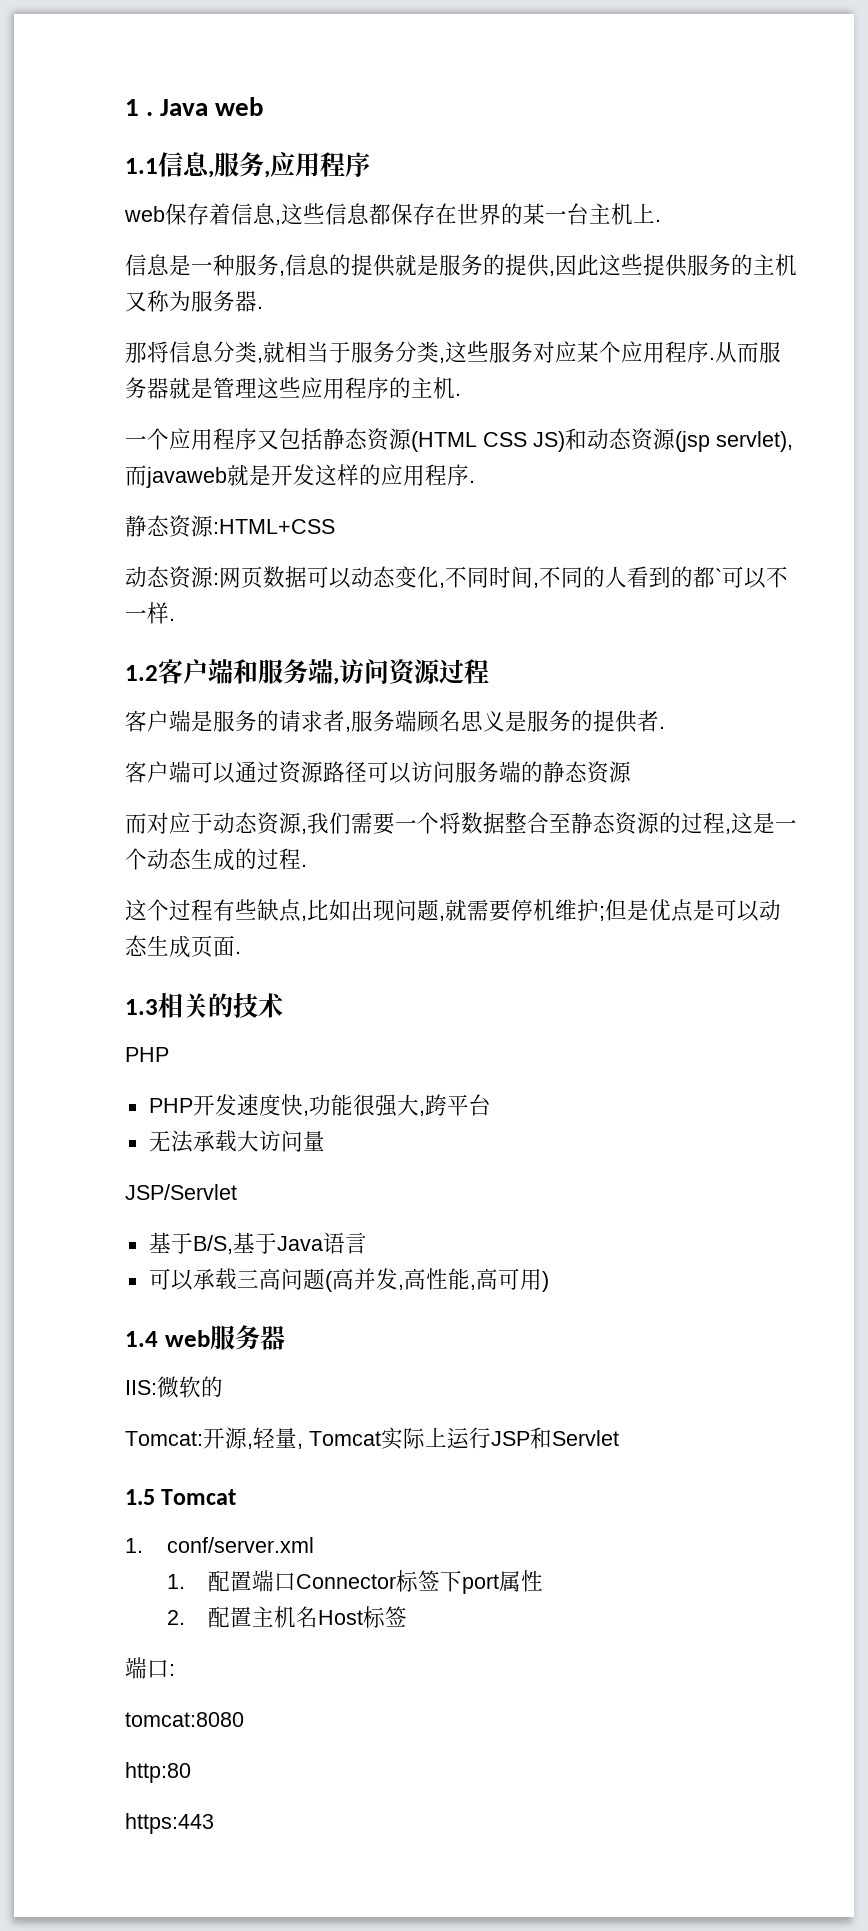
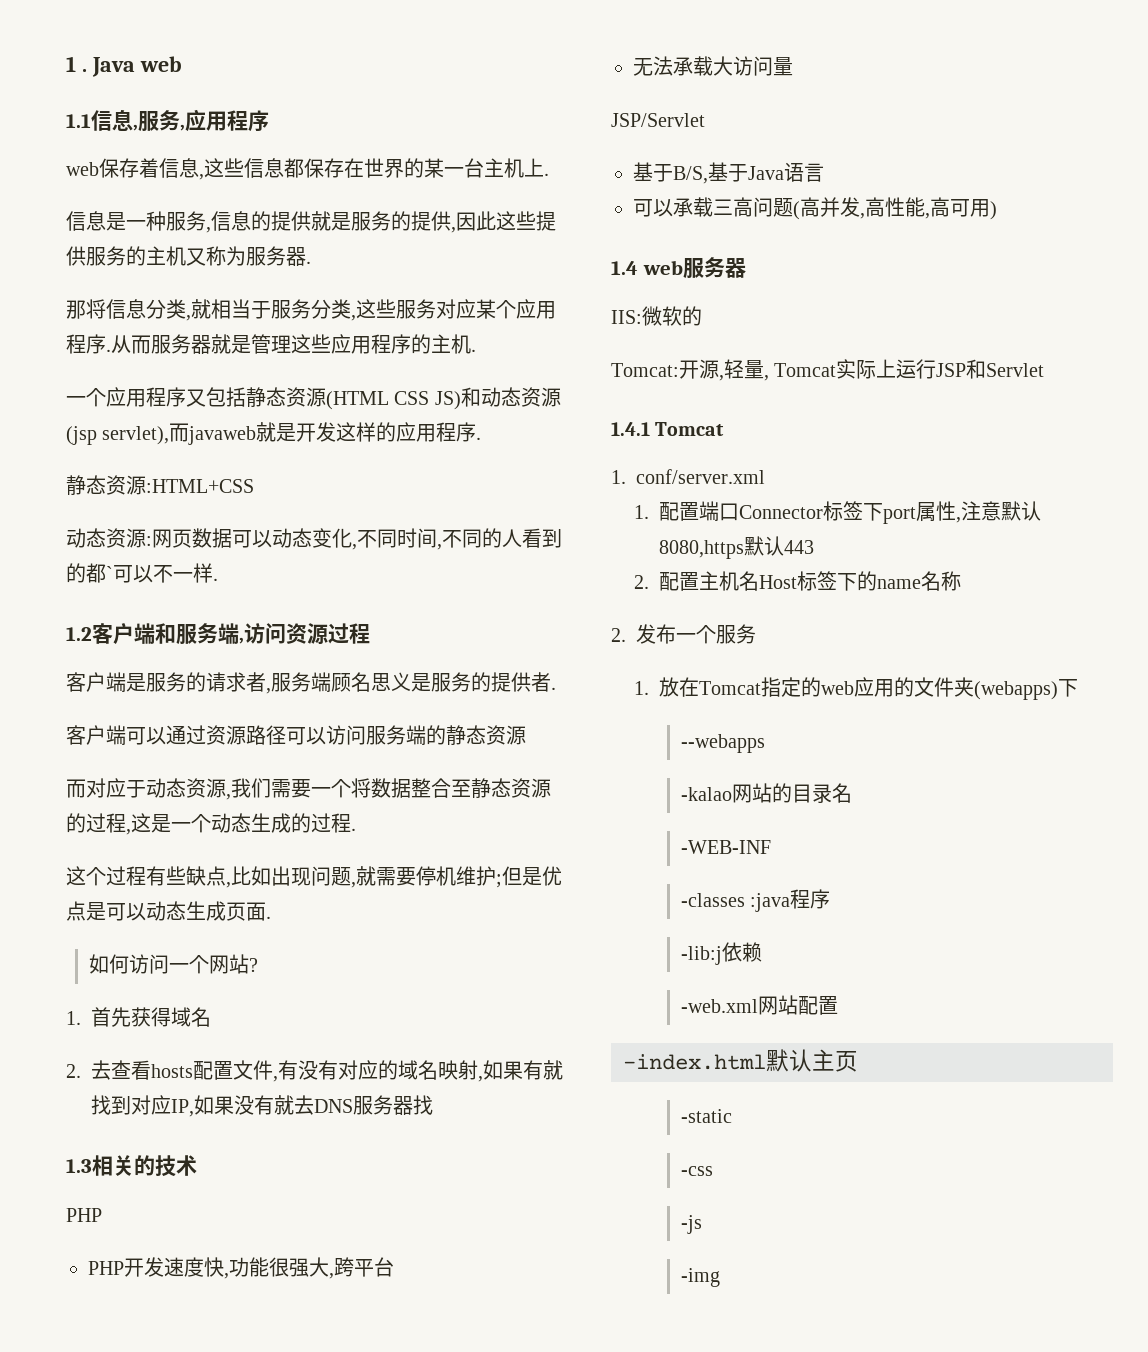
(241, 952) none -> [89,954,259,974] [66,1007,211,1027] [66,1060,563,1082] [91,1095,433,1117] // 如何访问一个网站? // 1.首先获得域名 // 2.去查看hosts配置文件,有没有对应的域名映射,如果有就找到对应IP,如果没有就去DNS服务器找
[125,1489,155,1505] 1.5 -> [611,422,650,436] 1.4.1
(544, 1581) none -> [956,501,1042,523] [659,536,815,559] ,注意默认8080,https默认443
[125,1657,175,1679] [125,1712,244,1727] [125,1762,191,1783] [125,1813,214,1834] // 端口: // tomcat:8080 // http:80 // https:443 -> [837,571,962,591] [611,624,756,644] [634,677,1079,700] [680,734,765,753] [680,783,852,803] [680,840,771,854] [680,889,831,912] [680,942,762,965] [680,995,838,1015] [623,1049,858,1072] [680,1109,732,1123] [680,1166,713,1176] [680,1215,702,1234] [680,1268,720,1287] 下的name名称 // 2.发布一个服务 // 1.放在Tomcat指定的web应用的文件夹(webapps)下 // --webapps // -kalao网站的目录名 // -WEB-INF // -classes :java程序 // -lib:j依赖 // -web.xml网站配置 // -index.html默认主页 // -static // -css // -js // -img

